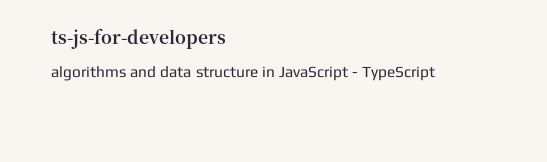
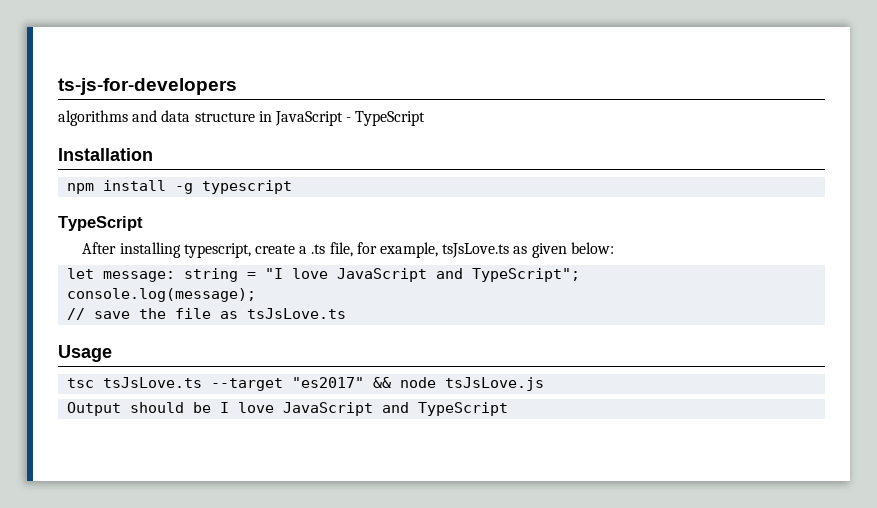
(436, 73) none -> [58,148,153,161] [67,180,293,194] [58,216,143,231] [82,242,614,258] [67,268,581,282] [67,288,257,302] [67,308,347,320] [58,345,112,362] [67,377,545,391] [67,402,509,416] // Installation // npm install -g typescript // TypeScript // After installing typescript, create a .ts file, for example, tsJsLove.ts as given below: // let message: string = "I love JavaScript and TypeScript"; // console.log(message); // // save the file as tsJsLove.ts // Usage // tsc tsJsLove.ts --target "es2017" && node tsJsLove.js // Output should be I love JavaScript and TypeScript

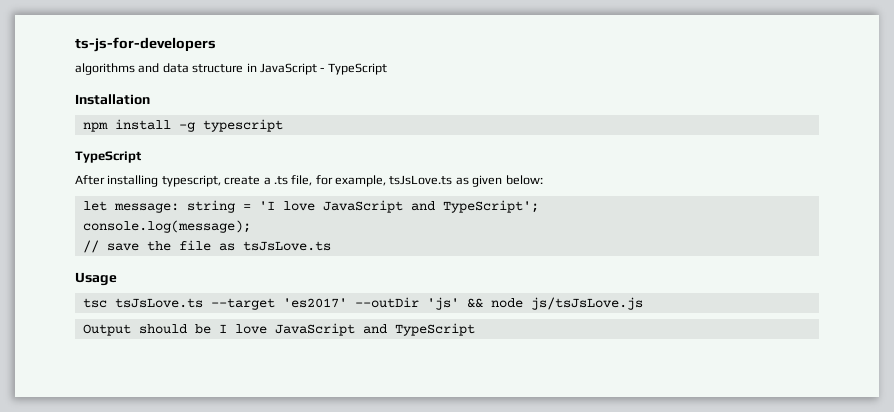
[265,268,581,282] "I love JavaScript and TypeScript"; -> [258,200,539,213] 'I love JavaScript and TypeScript';
[292,377,365,388] "es2017" -> [282,297,459,310] 'es2017' --outDir 'js'
[445,377,545,391] tsJsLove.js -> [530,297,643,310] js/tsJsLove.js

